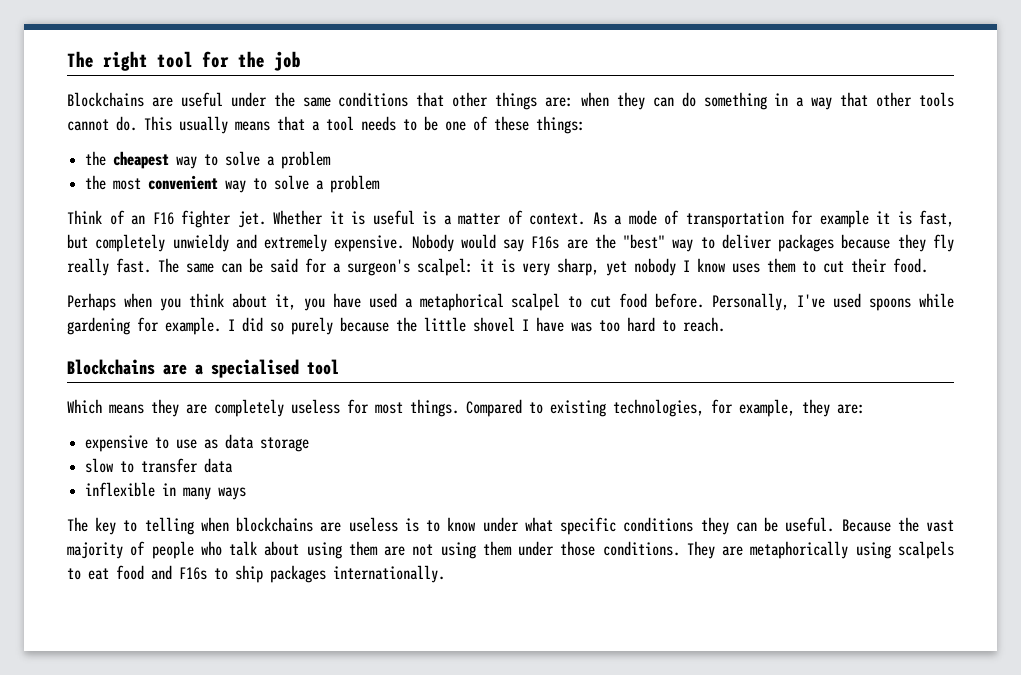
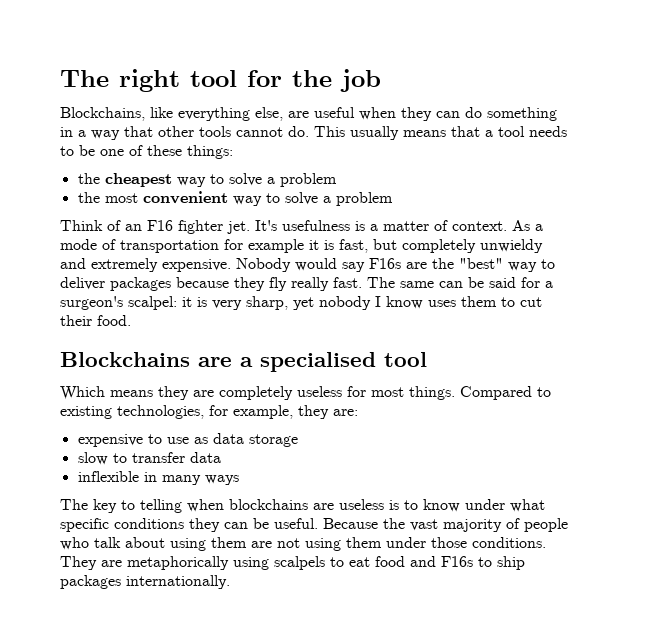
[67,92,574,110] Blockchains are useful under the same conditions that other things are: -> [60,107,355,121] Blockchains, like everything else, are useful
[273,210,415,225] Whether it is useful -> [255,220,350,231] It's usefulness
[67,293,955,311] [67,317,725,335] // Perhaps when you think about it, you have used a metaphorical scalpel to cut food before. Personally, I've used spoons while gardening for example. I did so purely because the little shovel I have was too hard to reach. -> (131, 320) none

